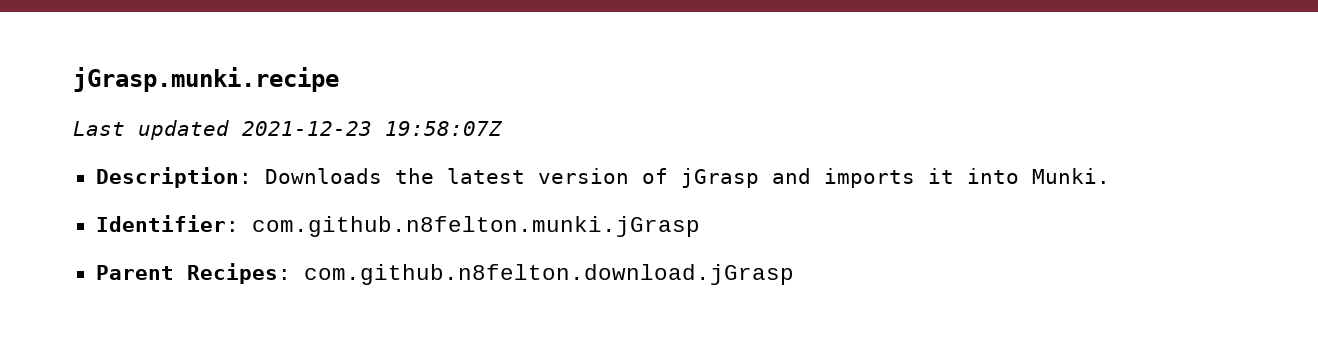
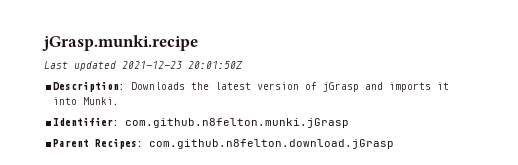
[385,121,503,136] 19:58:07Z -> [188,61,243,69] 20:01:50Z

